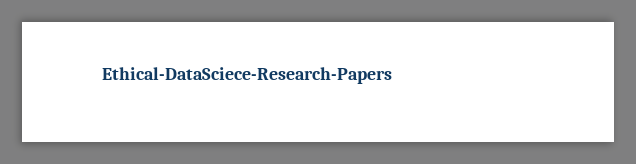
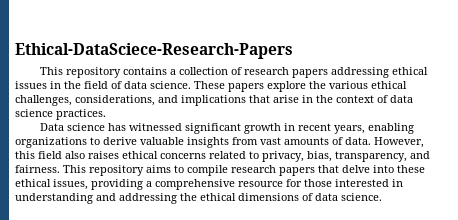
(392, 75) none -> [39,67,428,78] [15,81,407,92] [15,95,413,106] [15,109,106,120] [39,123,414,134] [15,137,424,148] [15,151,430,162] [15,165,425,176] [15,179,403,190] [15,193,382,204] // This repository contains a collection of research papers addressing ethical issues in the field of data science. These papers explore the various ethical challenges, considerations, and implications that arise in the context of data science practices. // Data science has witnessed significant growth in recent years, enabling organizations to derive valuable insights from vast amounts of data. However, this field also raises ethical concerns related to privacy, bias, transparency, and fairness. This repository aims to compile research papers that delve into these ethical issues, providing a comprehensive resource for those interested in understanding and addressing the ethical dimensions of data science.

